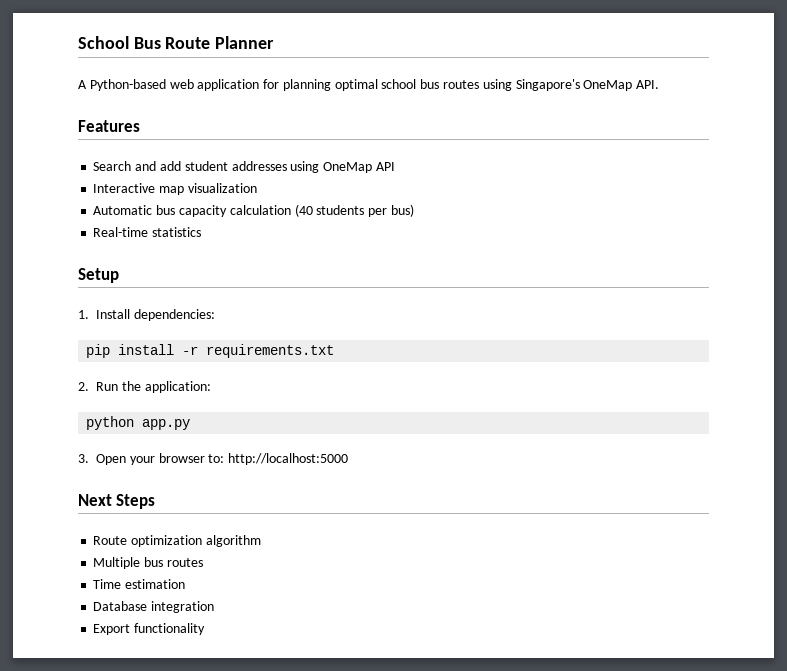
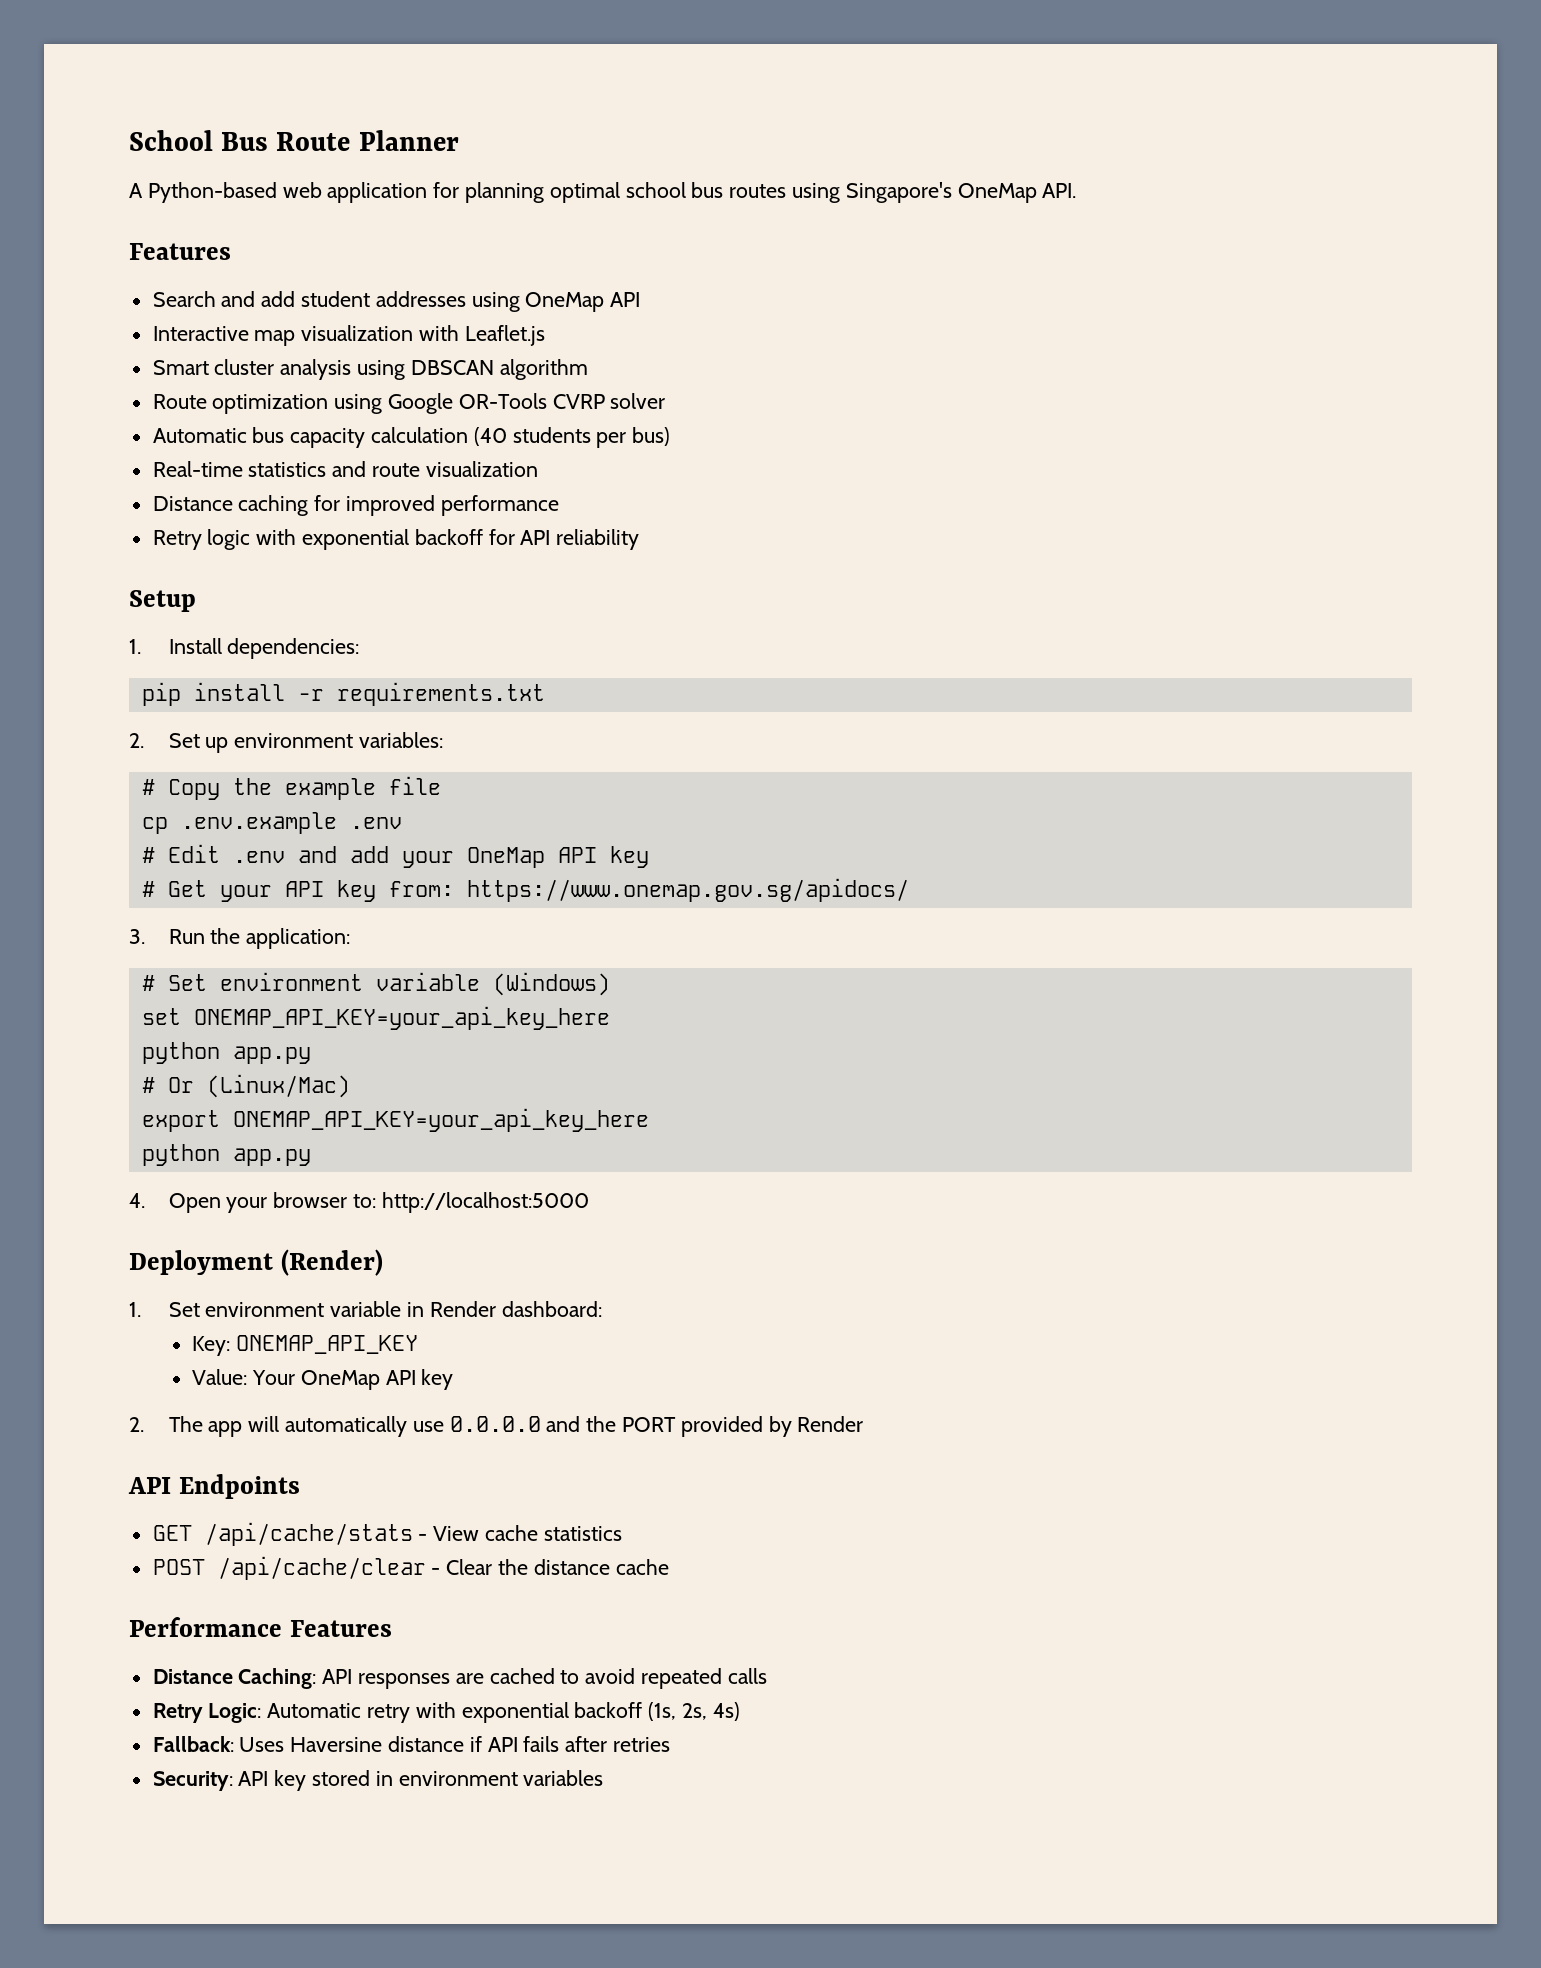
(257, 188) none -> [419,325,545,346] [152,359,588,380] [152,393,666,414] with Leaflet.js // Smart cluster analysis using DBSCAN algorithm // Route optimization using Google OR-Tools CVRP solver
(202, 232) none -> [332,461,538,477] [152,495,559,516] [152,529,640,550] and route visualization // Distance caching for improved performance // Retry logic with exponential backoff for API reliability
[96,381,211,393] [86,416,191,430] [78,454,89,463] Run the application: // python app.py // 3. -> [168,732,443,753] [141,776,441,800] [141,812,402,834] [141,844,649,868] [141,878,909,902] [129,928,351,949] [141,972,610,996] [141,1006,610,1030] [141,1042,311,1064] [141,1074,350,1098] [141,1108,649,1132] [141,1144,311,1166] [129,1193,145,1208] Set up environment variables: // # Copy the example file // cp .env.example .env // # Edit .env and add your OneMap API key // # Get your API key from: https://www.onemap.gov.sg/apidocs/ // 3. Run the application: // # Set environment variable (Windows) // set ONEMAP_API_KEY=your_api_key_here // python app.py // # Or (Linux/Mac) // export ONEMAP_API_KEY=your_api_key_here // python app.py // 4.
[78,494,156,509] [93,535,261,547] [93,557,203,569] [93,579,186,589] [93,601,215,613] [93,623,206,635] Next Steps // Route optimization algorithm // Multiple bus routes // Time estimation // Database integration // Export functionality -> [129,1249,383,1276] [129,1301,602,1317] [192,1335,418,1356] [192,1369,454,1390] [129,1416,864,1437] [128,1474,300,1499] [152,1522,622,1546] [152,1556,669,1580] [129,1617,392,1637] [152,1668,767,1689] [152,1702,740,1723] [152,1736,671,1752] [152,1770,604,1791] Deployment (Render) // 1. Set environment variable in Render dashboard: // Key: ONEMAP_API_KEY // Value: Your OneMap API key // 2. The app will automatically use 0.0.0.0 and the PORT provided by Render // API Endpoints // GET /api/cache/stats - View cache statistics // POST /api/cache/clear - Clear the distance cache // Performance Features // Distance Caching: API responses are cached to avoid repeated calls // Retry Logic: Automatic retry with exponential backoff (1s, 2s, 4s) // Fallback: Uses Haversine distance if API fails after retries // Security: API key stored in environment variables

